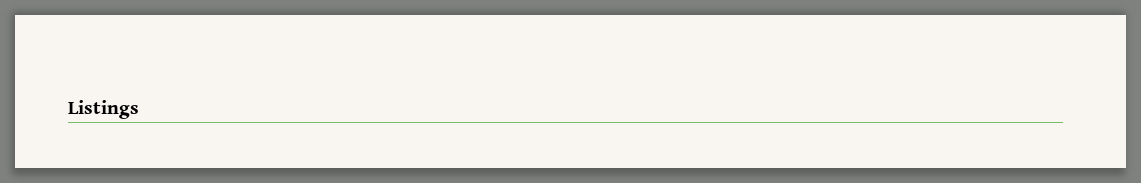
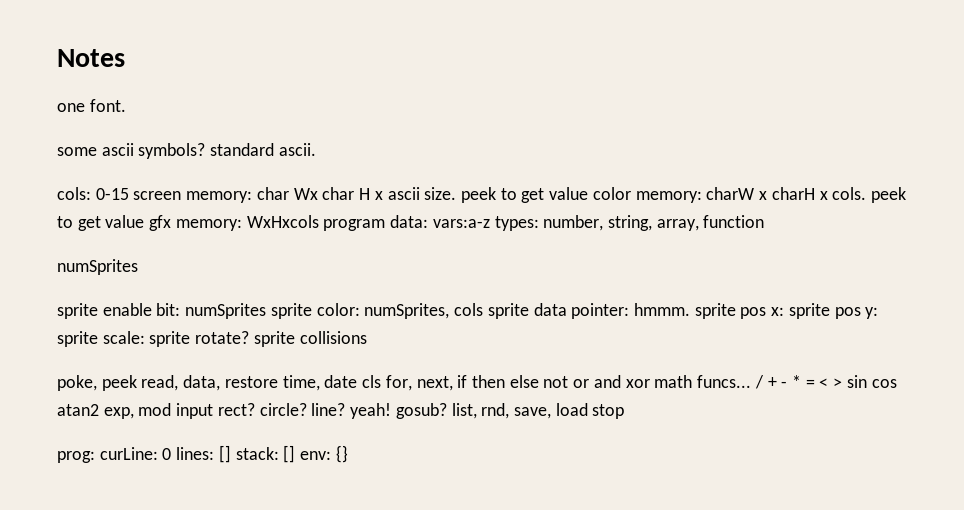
[68,100,139,119] Listings -> [57,49,125,67] [57,99,126,112] [57,143,316,159] [57,187,906,203] [57,215,765,231] [57,259,138,275] [57,303,879,319] [57,331,367,347] [57,375,897,391] [57,403,625,419] [57,445,348,463] Notes // one font. // some ascii symbols? standard ascii. // cols: 0-15 screen memory: char Wx char H x ascii size. peek to get value color memory: charW x charH x cols. peek to get value gfx memory: WxHxcols program data: vars:a-z types: number, string, array, function // numSprites // sprite enable bit: numSprites sprite color: numSprites, cols sprite data pointer: hmmm. sprite pos x: sprite pos y: sprite scale: sprite rotate? sprite collisions // poke, peek read, data, restore time, date cls for, next, if then else not or and xor math funcs... / + - * = < > sin cos atan2 exp, mod input rect? circle? line? yeah! gosub? list, rnd, save, load stop // prog: curLine: 0 lines: [] stack: [] env: {}

